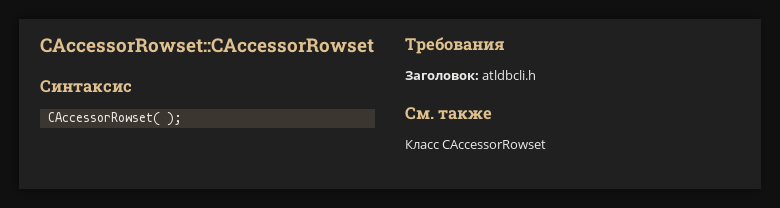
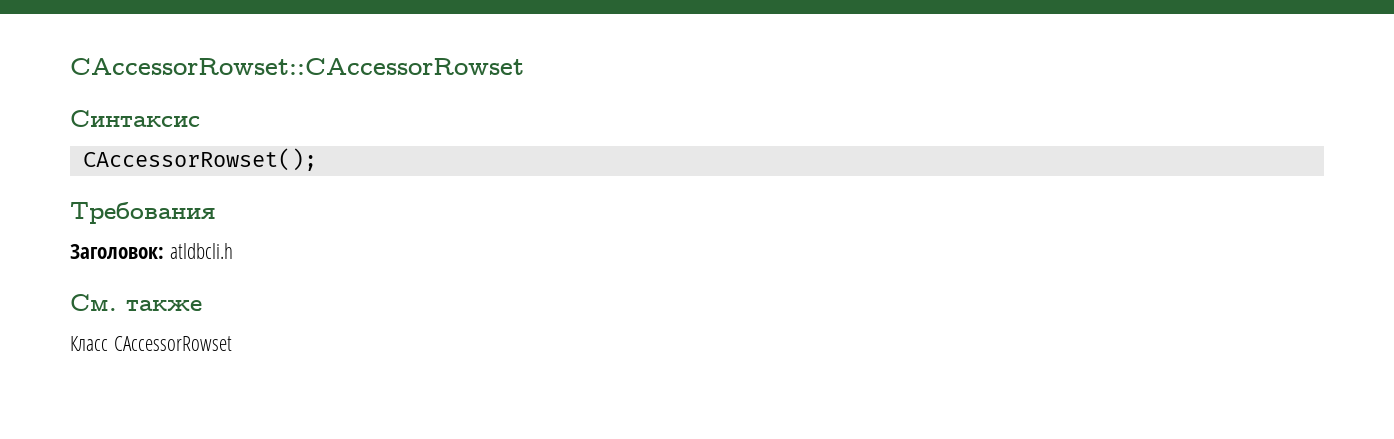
[47,112,182,126] CAccessorRowset( ); -> [82,148,317,171] CAccessorRowset();

